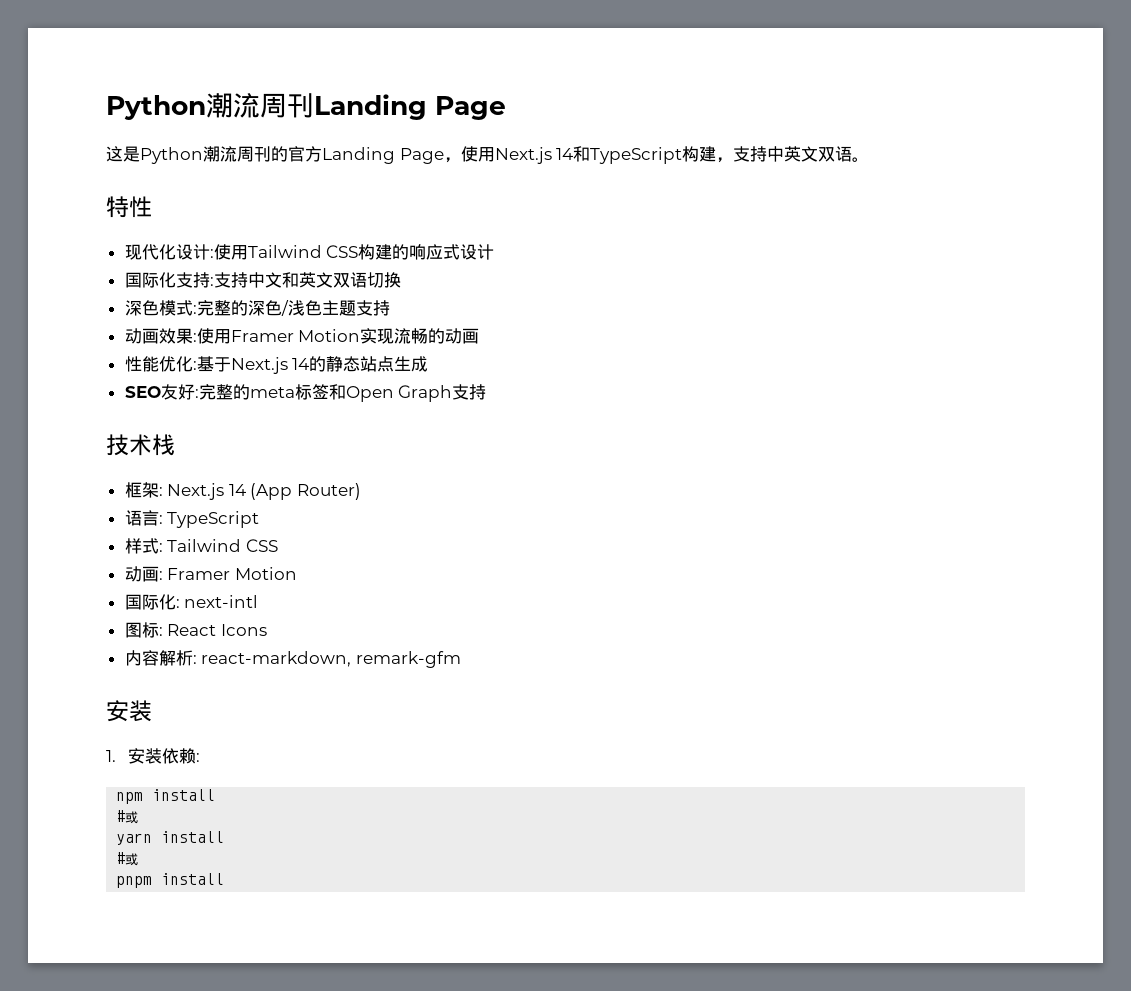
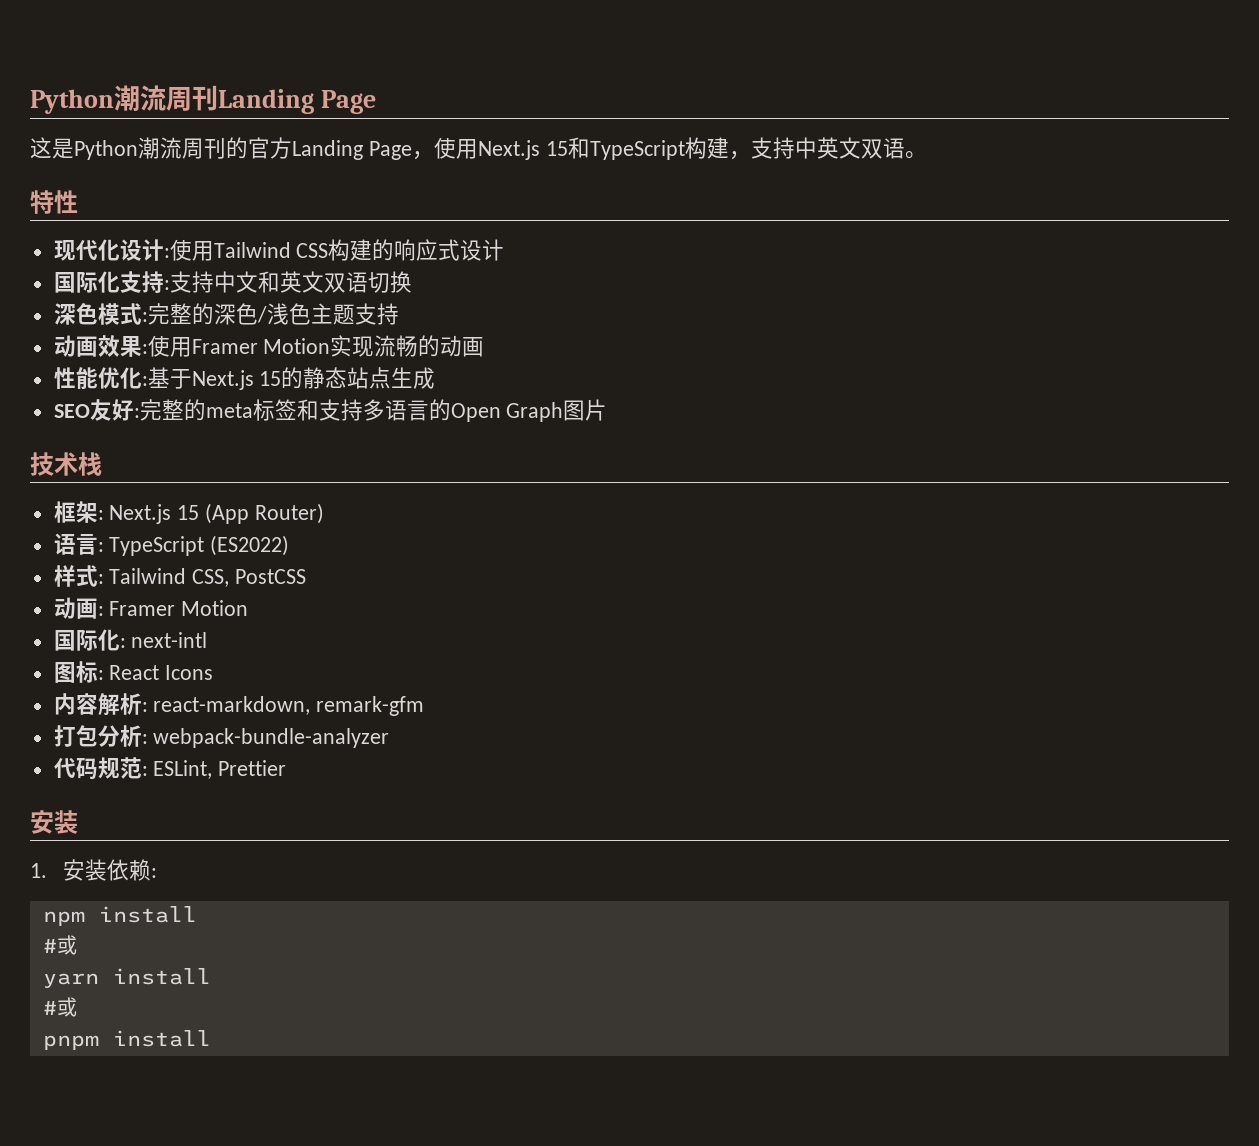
[556,148,574,160] 14 -> [545,141,568,156] 15
[292,358,310,370] 14 -> [259,371,282,386] 15
(346, 392) none -> [318,399,451,421] 支持多语言的
[452,384,487,400] 支持 -> [563,399,608,421] 图片
[228,484,246,496] 14 -> [177,505,200,520] 15
(260, 519) none -> [210,535,290,556] (ES2022)
[245,539,278,552] CSS -> [192,569,307,587] CSS, PostCSS
(461, 659) none -> [53,725,390,748] [53,757,287,780] // 打包分析: webpack-bundle-analyzer // 代码规范: ESLint, Prettier

